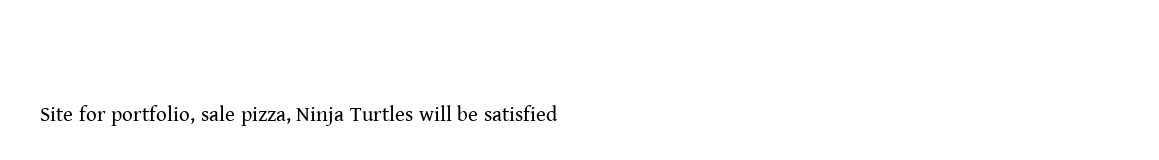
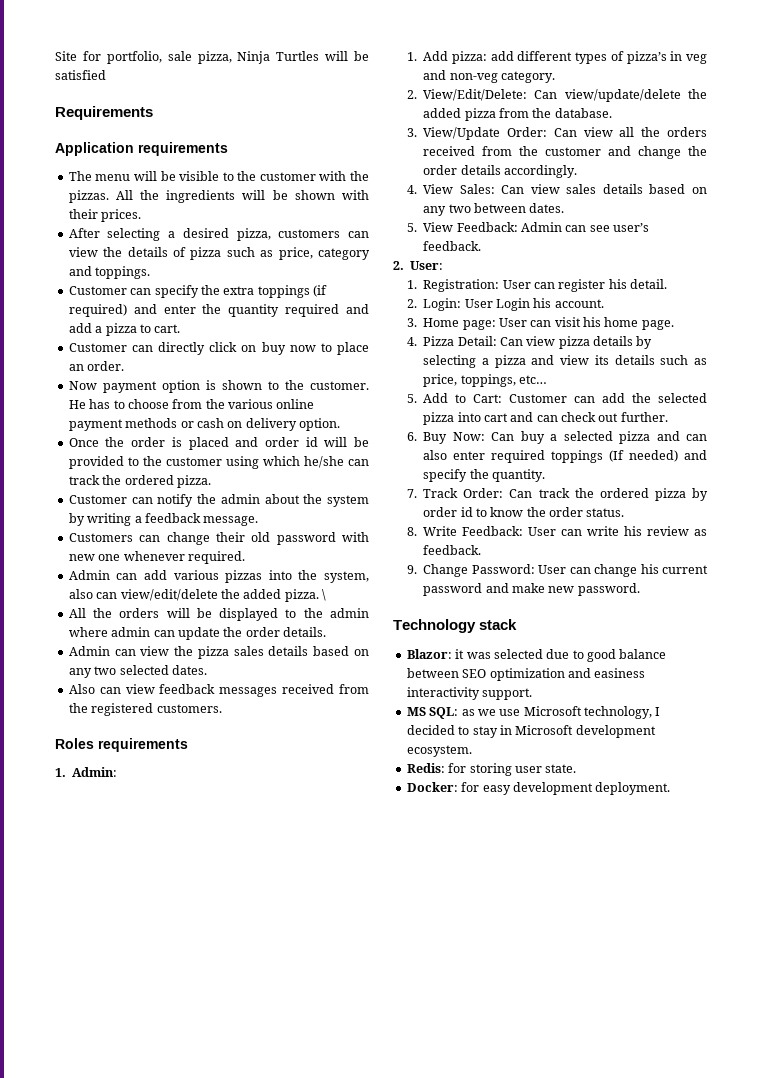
(559, 113) none -> [55,106,153,120] [55,142,228,156] [68,171,369,181] [68,190,369,203] [68,209,142,222] [68,228,369,241] [68,247,370,260] [68,266,151,279] [68,285,327,298] [68,304,369,317] [68,323,181,336] [68,342,369,355] [68,361,125,371] [68,380,369,393] [68,399,315,409] [68,418,340,431] [68,437,370,450] [68,456,369,469] [68,475,211,488] [68,494,369,507] [68,513,259,526] [68,532,369,545] [68,551,245,564] [68,570,369,583] [68,589,326,602] [68,608,369,621] [68,627,326,640] [68,646,369,659] [68,665,207,678] [68,684,369,697] [68,703,222,716] [55,738,188,752] [55,767,118,777] [406,51,707,64] [423,70,555,83] [406,89,707,102] [423,108,612,121] [406,127,707,140] [423,146,707,159] [423,165,577,178] [406,184,707,194] [423,203,565,216] [406,222,650,232] [423,241,482,251] [393,261,444,270] [406,279,668,292] [406,298,604,311] [406,317,674,330] [406,336,653,349] [423,355,707,368] [423,374,547,387] [406,393,707,403] [423,412,668,425] [406,431,707,444] [423,450,707,463] [423,469,545,482] [406,488,708,501] [423,507,625,517] [406,526,707,536] [423,545,482,555] [406,564,708,577] [423,583,640,596] [393,619,518,633] [406,649,667,662] [406,668,646,681] [406,687,533,700] [406,706,661,719] [406,725,656,738] [406,745,472,757] [406,763,577,776] [406,782,671,795] // Requirements // Application requirements // The menu will be visible to the customer with the pizzas. All the ingredients will be shown with their prices. // After selecting a desired pizza, customers can view the details of pizza such as price, category and toppings. // Customer can specify the extra toppings (if required) and enter the quantity required and add a pizza to cart. // Customer can directly click on buy now to place an order. // Now payment option is shown to the customer. He has to choose from the various online payment methods or cash on delivery option. // Once the order is placed and order id will be provided to the customer using which he/she can track the ordered pizza. // Customer can notify the admin about the system by writing a feedback message. // Customers can change their old password with new one whenever required. // Admin can add various pizzas into the system, also can view/edit/delete the added pizza. \ // All the orders will be displayed to the admin where admin can update the order details. // Admin can view the pizza sales details based on any two selected dates. // Also can view feedback messages received from the registered customers. // Roles requirements // 1. Admin: // 1. Add pizza: add different types of pizza’s in veg and non-veg category. // 2. View/Edit/Delete: Can view/update/delete the added pizza from the database. // 3. View/Update Order: Can view all the orders received from the customer and change the order details accordingly. // 4. View Sales: Can view sales details based on any two between dates. // 5. View Feedback: Admin can see user’s feedback. // 2. User: // 1. Registration: User can register his detail. // 2. Login: User Login his account. // 3. Home page: User can visit his home page. // 4. Pizza Detail: Can view pizza details by selecting a pizza and view its details such as price, toppings, etc… // 5. Add to Cart: Customer can add the selected pizza into cart and can check out further. // 6. Buy Now: Can buy a selected pizza and can also enter required toppings (If needed) and specify the quantity. // 7. Track Order: Can track the ordered pizza by order id to know the order status. // 8. Write Feedback: User can write his review as feedback. // 9. Change Password: User can change his current password and make new password. // Technology stack // Blazor: it was selected due to good balance between SEO optimization and easiness interactivity support. // MS SQL: as we use Microsoft technology, I decided to stay in Microsoft development ecosystem. // Redis: for storing user state. // Docker: for easy development deployment.

